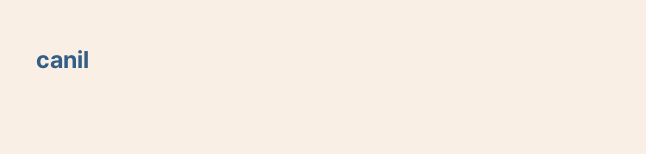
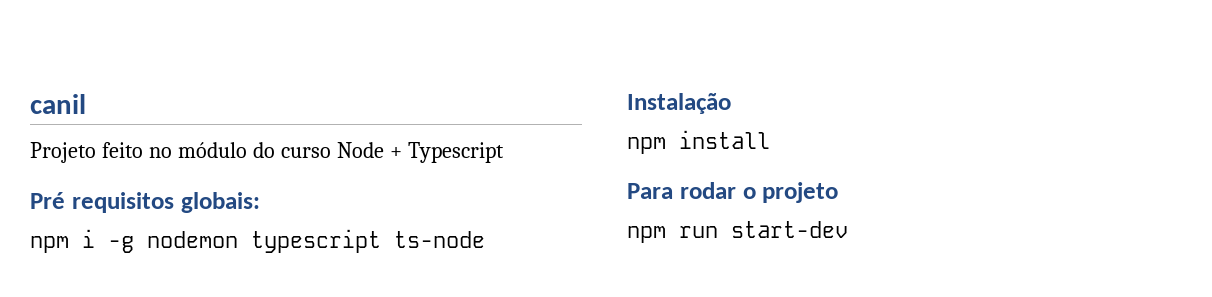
(89, 59) none -> [30,142,504,163] [30,192,260,213] [30,229,485,253] [627,93,731,114] [627,130,770,154] [627,182,839,203] [627,221,848,243] // Projeto feito no módulo do curso Node + Typescript // Pré requisitos globais: // npm i -g nodemon typescript ts-node // Instalação // npm install // Para rodar o projeto // npm run start-dev

